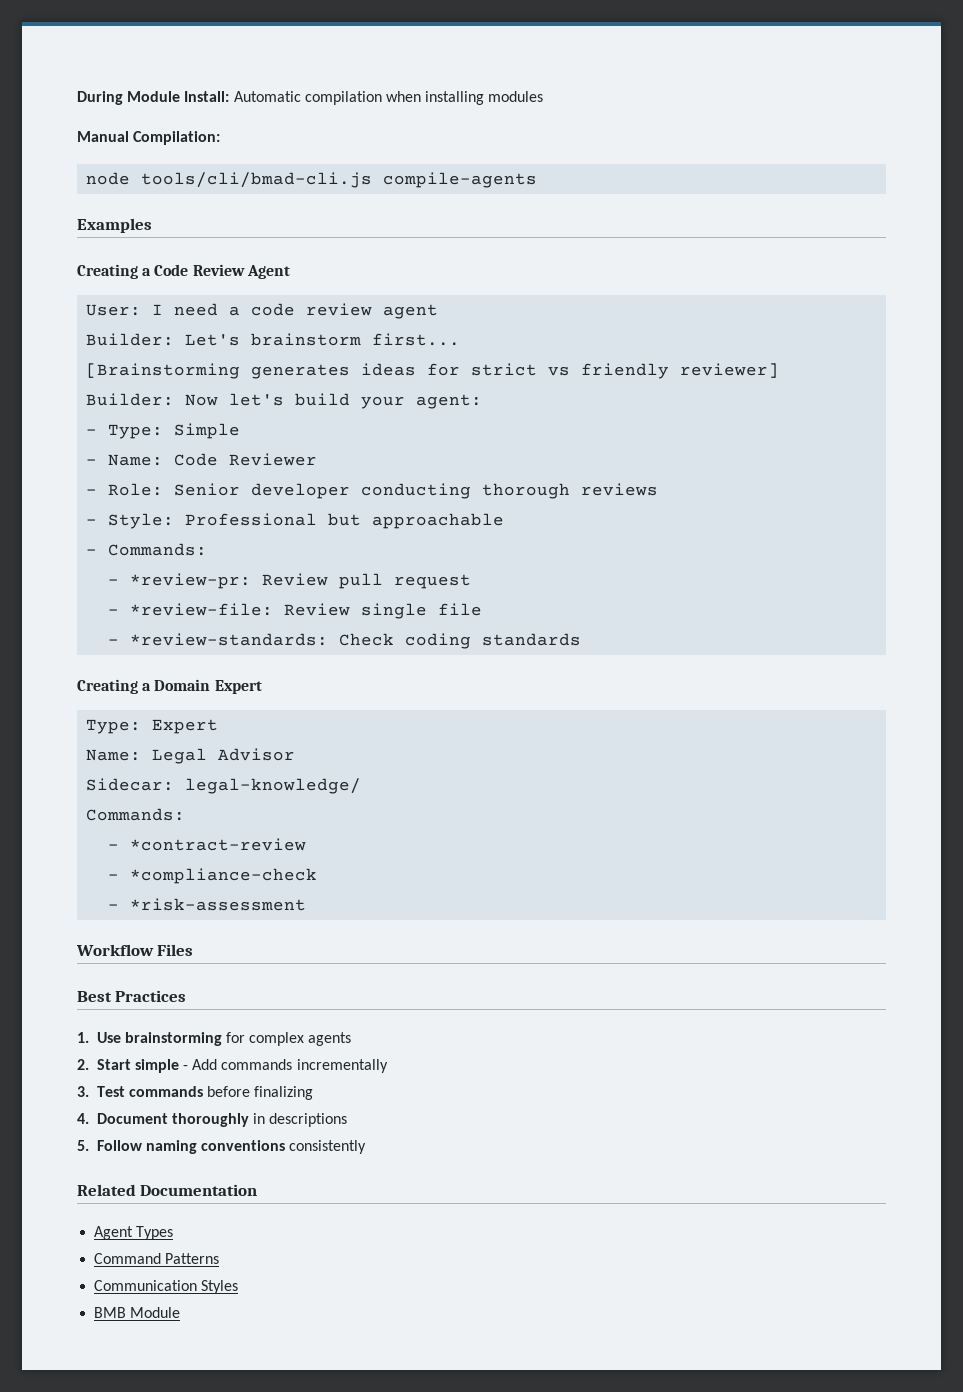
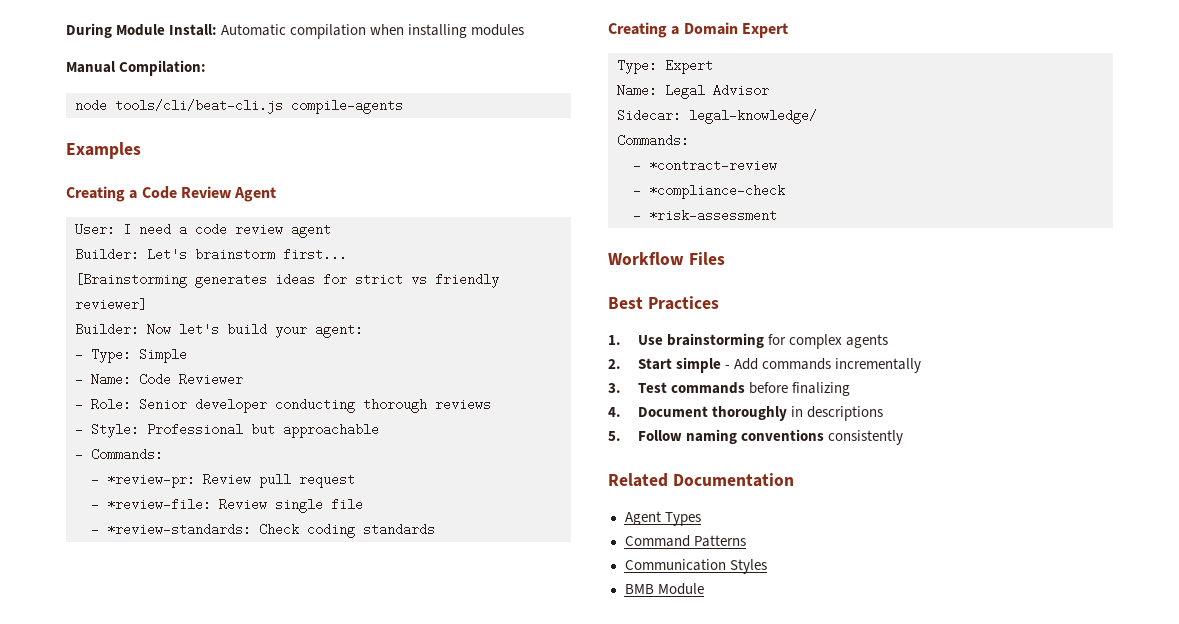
[141,172,373,188] tools/cli/bmad-cli.js -> [115,99,283,114] tools/cli/beat-cli.js

